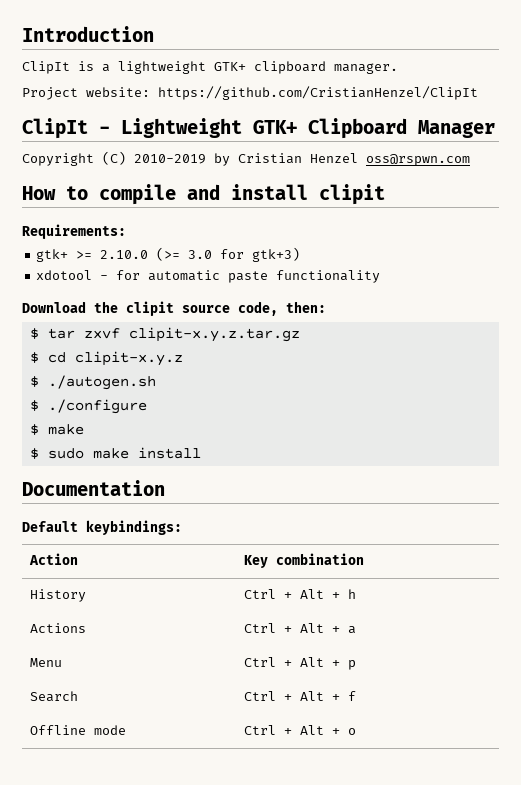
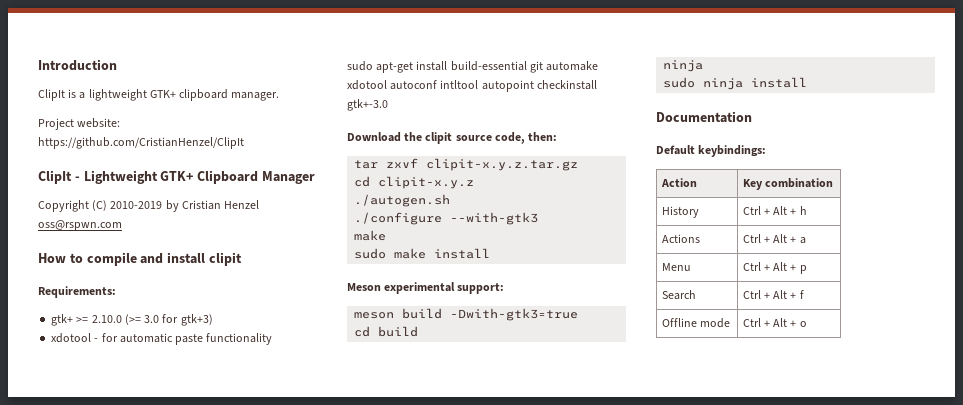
(381, 276) none -> [347,61,599,73] [347,80,597,92] [347,99,388,111] // sudo apt-get install build-essential git automake xdotool autoconf intltool autopoint checkinstall gtk+-3.0
[29,328,39,339] $ -> (558, 136) none
[29,352,39,363] $ -> (579, 164) none
[29,376,39,387] $ -> (475, 182) none
[29,400,39,411] $ -> (451, 200) none
[29,424,39,435] // $ -> [450,212,539,225] --with-gtk3 //
[29,448,39,459] $ -> (387, 235) none
(201, 453) none -> [347,282,505,294] [354,308,579,321] [354,326,419,337] [663,60,704,72] [663,77,808,90] // Meson experimental support: // meson build -Dwith-gtk3=true // cd build // ninja // sudo ninja install

